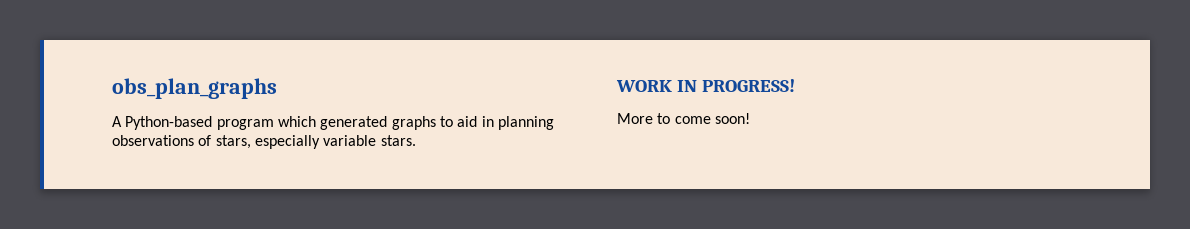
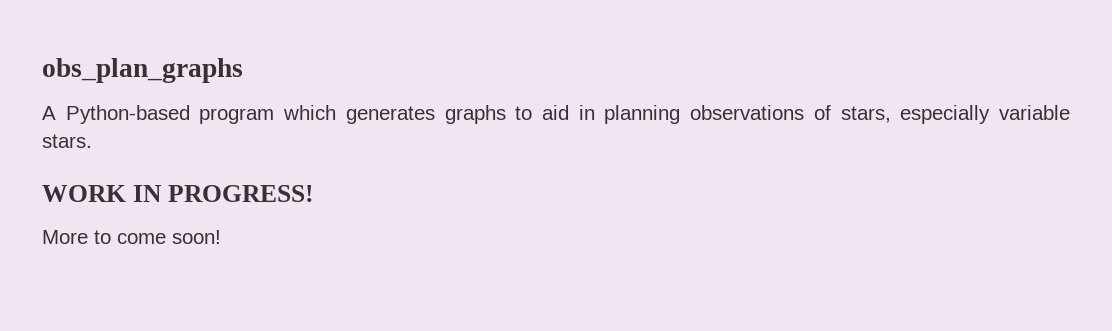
[320,116,388,130] generated -> [345,106,435,124] generates

